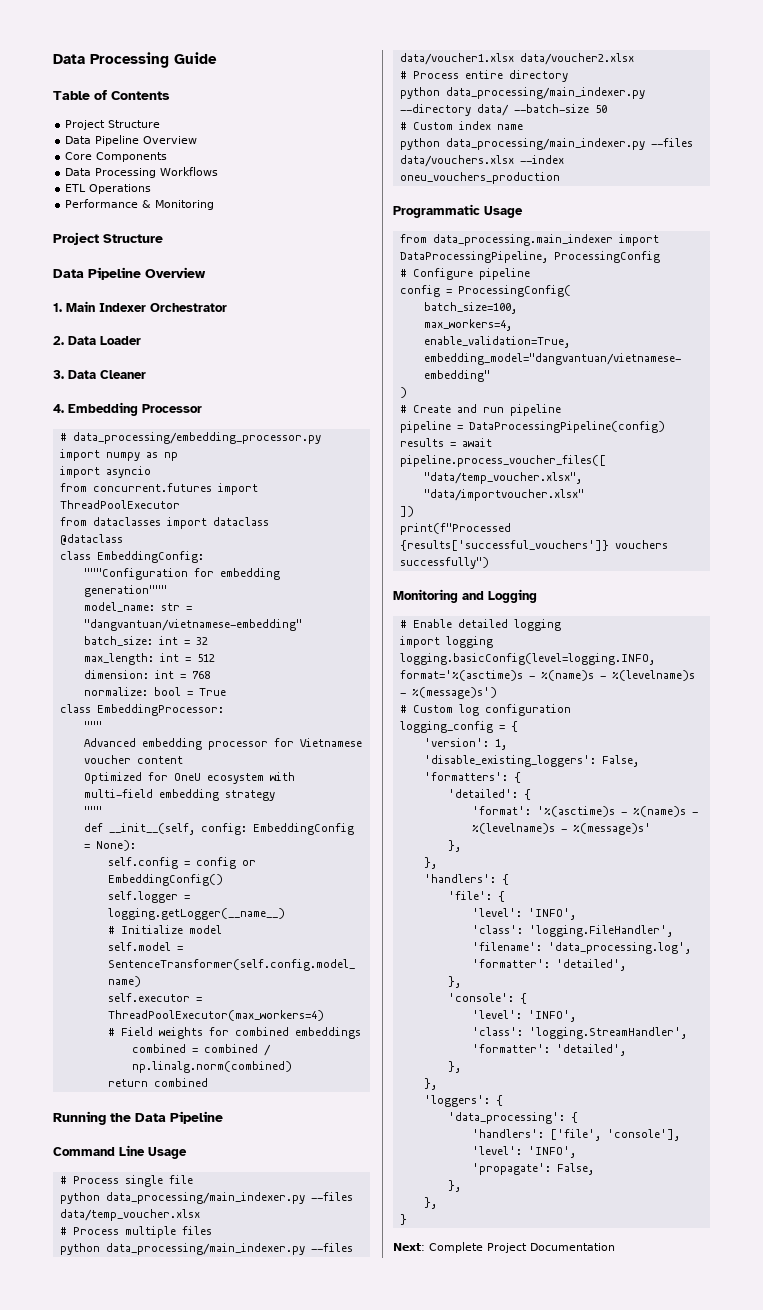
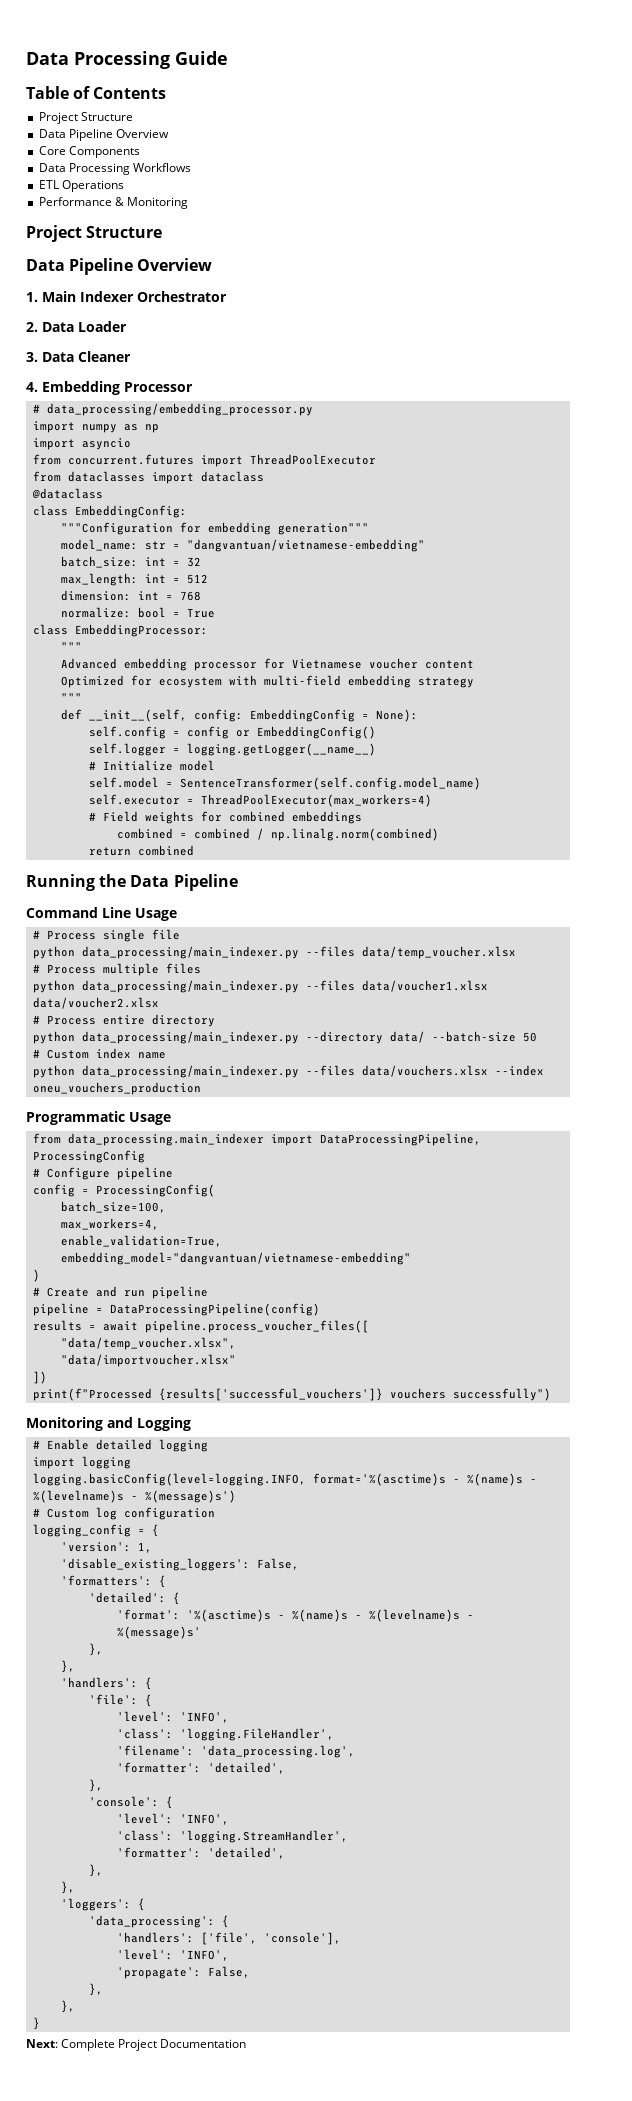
[173,773,201,781] OneU -> (152, 680) none

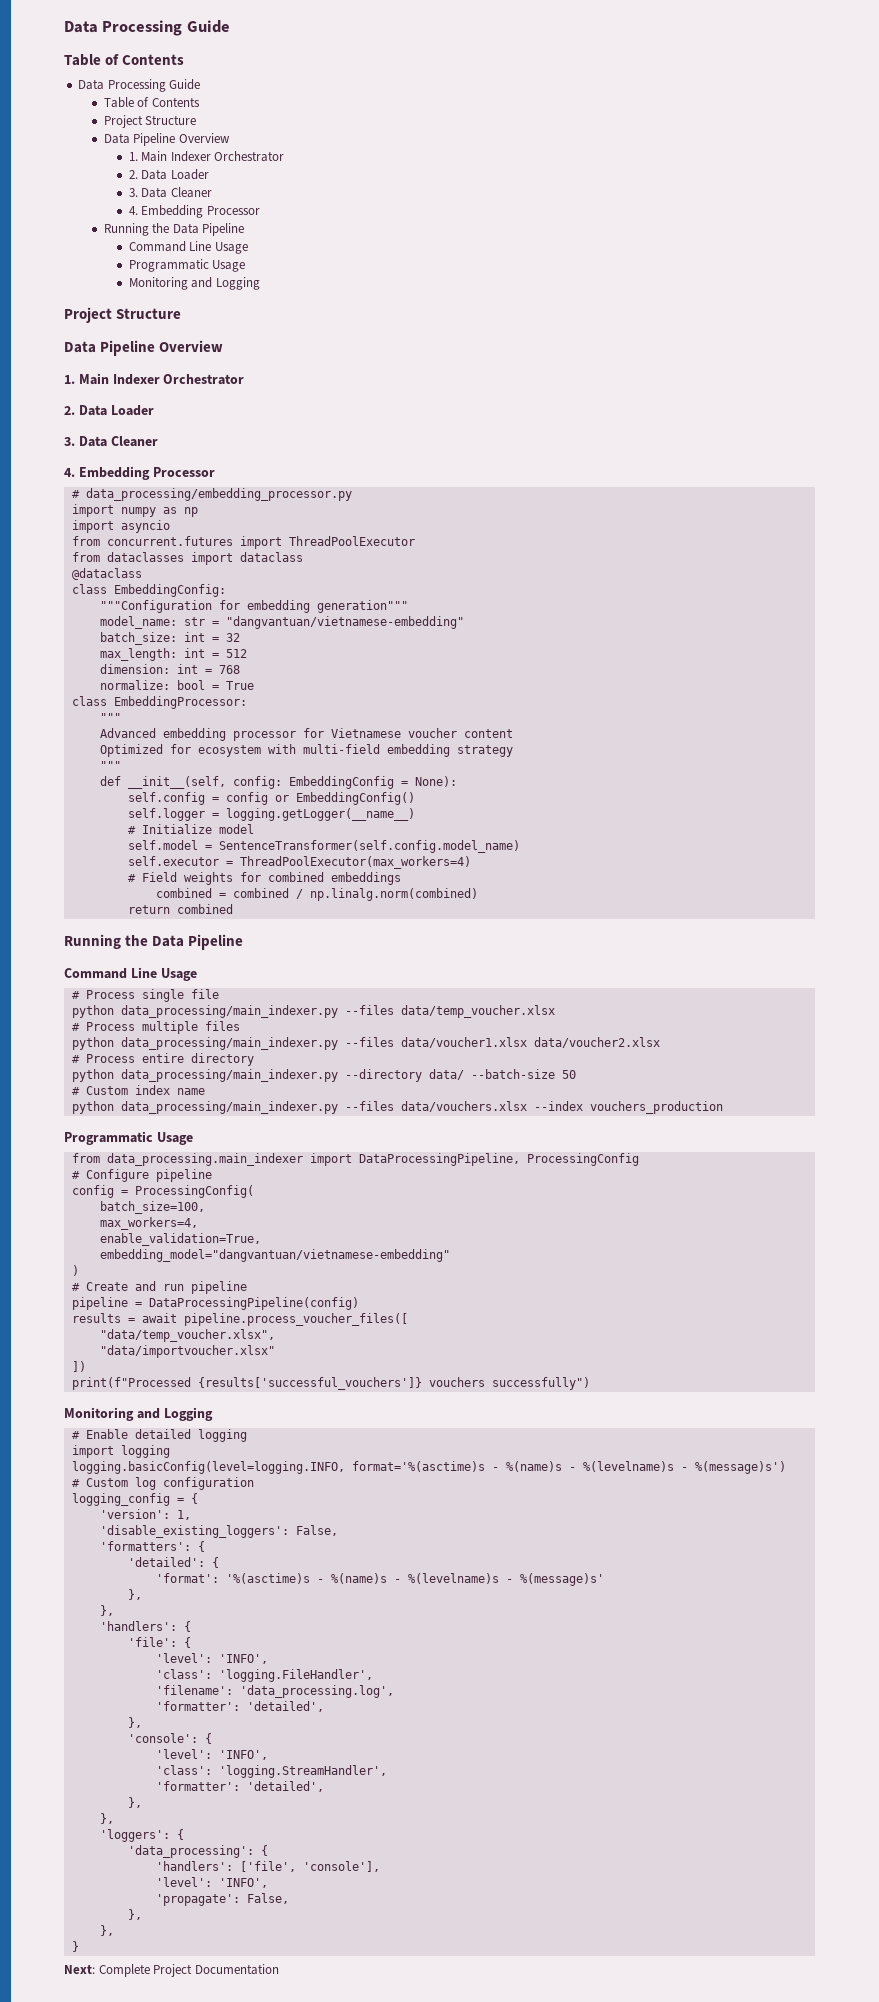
[26,51,228,69] [26,86,167,99] [38,112,133,124] [38,129,169,141] [38,146,140,158] [38,163,191,175] [38,180,124,192] [38,197,188,209] Data Processing Guide // Table of Contents // Project Structure // Data Pipeline Overview // Core Components // Data Processing Workflows // ETL Operations // Performance & Monitoring -> [64,20,230,36] [64,54,185,66] [78,79,201,92] [103,97,200,108] [103,115,197,128] [103,133,230,146] [128,151,285,162] [128,169,209,180] [128,187,212,198] [128,205,260,218] [103,223,245,236] [128,241,248,254] [128,259,246,272] [128,277,260,290] Data Processing Guide // Table of Contents // Data Processing Guide // Table of Contents // Project Structure // Data Pipeline Overview // 1. Main Indexer Orchestrator // 2. Data Loader // 3. Data Cleaner // 4. Embedding Processor // Running the Data Pipeline // Command Line Usage // Programmatic Usage // Monitoring and Logging
[32,1082,201,1095] oneu_vouchers_production -> [589,1101,723,1114] vouchers_production

